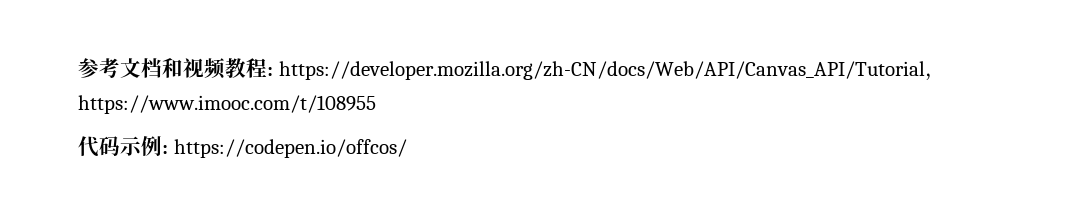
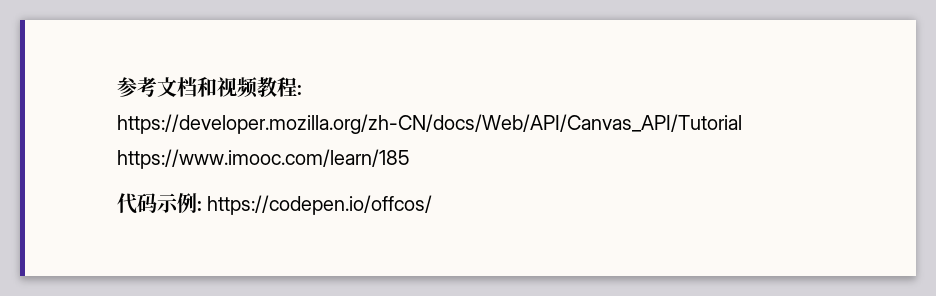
[924,73,946,81] [78,95,376,114] ，https://www.imooc.com/t/108955 -> [117,149,410,169] https://www.imooc.com/learn/185

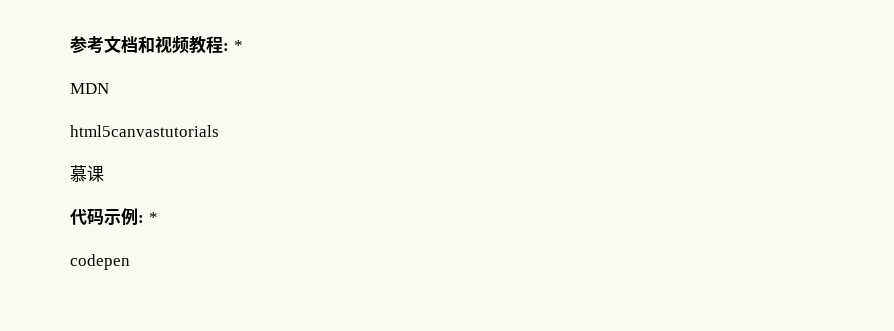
[117,114,742,134] [117,149,410,169] https://developer.mozilla.org/zh-CN/docs/Web/API/Canvas_API/Tutorial https://www.imooc.com/learn/185 -> [233,40,243,51] [70,83,109,94] [70,125,219,137] [70,165,104,182] * // MDN // html5canvastutorials // 慕课
[207,195,433,215] https://codepen.io/offcos/ -> [148,212,158,223] [70,254,130,270] * // codepen

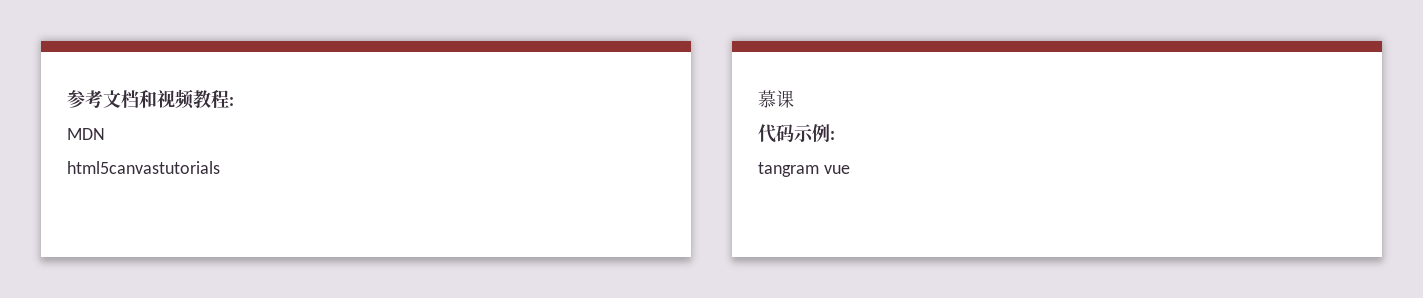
[233,40,243,51] * -> (234, 101) none
[148,212,158,223] [70,254,130,270] * // codepen -> [758,162,850,177] // tangram vue

